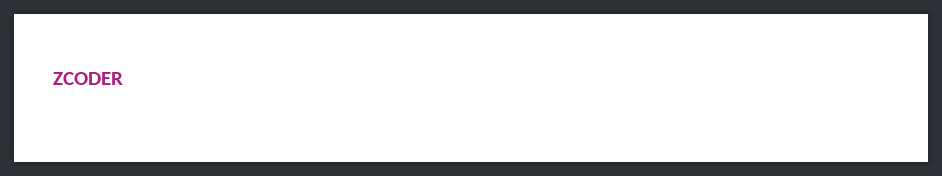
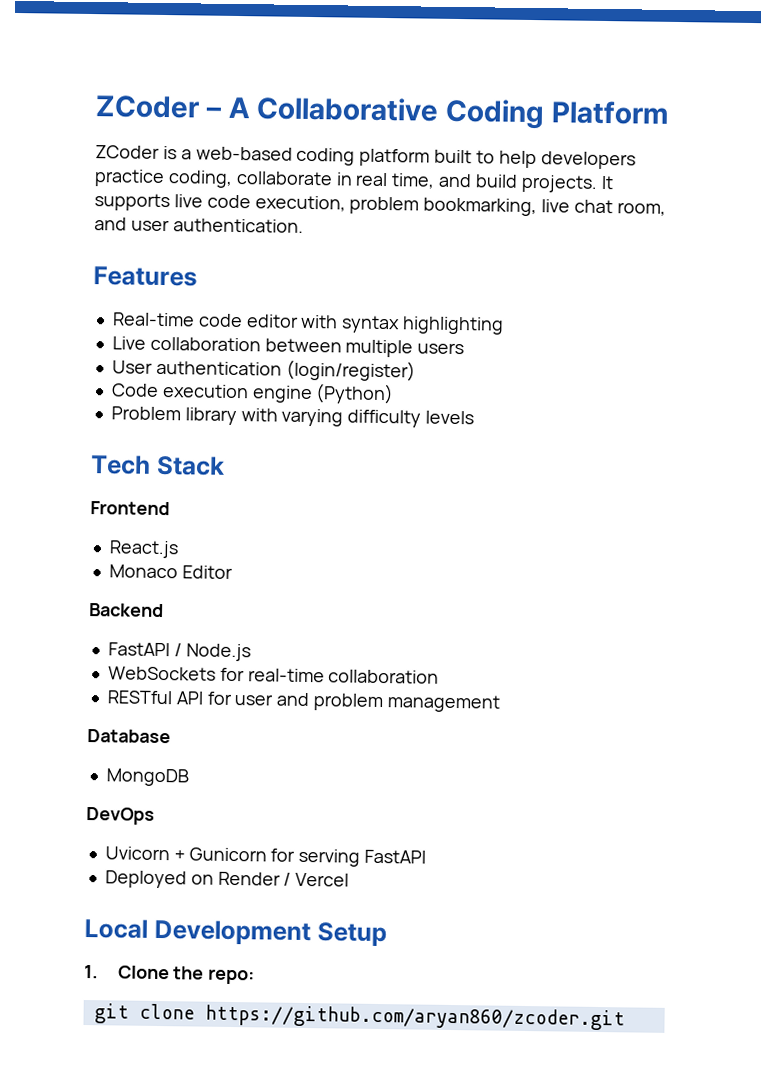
[53,72,123,85] ZCODER -> [95,95,670,130] [95,145,636,170] [94,169,614,193] [94,193,666,217] [94,217,304,233] [93,266,197,287] [111,312,505,335] [111,336,465,358] [111,359,416,382] [111,383,395,405] [110,406,475,428] [90,455,225,476] [90,501,170,516] [108,540,179,559] [108,564,233,579] [89,603,164,618] [107,642,251,662] [107,666,440,684] [106,690,500,713] [87,729,171,744] [105,768,189,787] [86,807,155,825] [104,846,427,867] [104,870,350,889] [84,919,387,947] [84,964,256,985] [93,1003,625,1031] ZCoder – A Collaborative Coding Platform // ZCoder is a web-based coding platform built to help developers practice coding, collaborate in real time, and build projects. It supports live code execution, problem bookmarking, live chat room, and user authentication. // Features // Real-time code editor with syntax highlighting // Live collaboration between multiple users // User authentication (login/register) // Code execution engine (Python) // Problem library with varying difficulty levels // Tech Stack // Frontend // React.js // Monaco Editor // Backend // FastAPI / Node.js // WebSockets for real-time collaboration // RESTful API for user and problem management // Database // MongoDB // DevOps // Uvicorn + Gunicorn for serving FastAPI // Deployed on Render / Vercel // Local Development Setup // 1. Clone the repo: // git clone https://github.com/aryan860/zcoder.git

